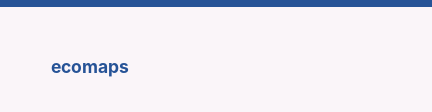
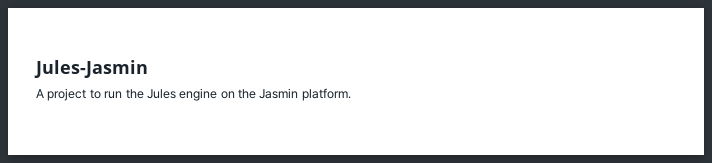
[51,63,129,77] ecomaps -> [34,60,148,78] [36,88,351,101] Jules-Jasmin // A project to run the Jules engine on the Jasmin platform.

